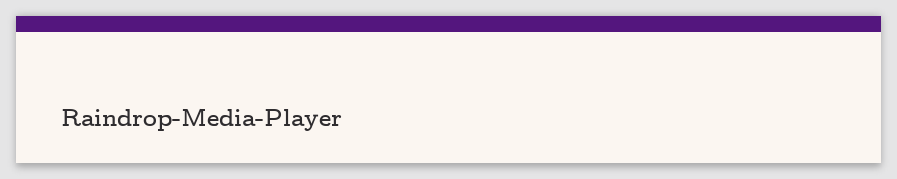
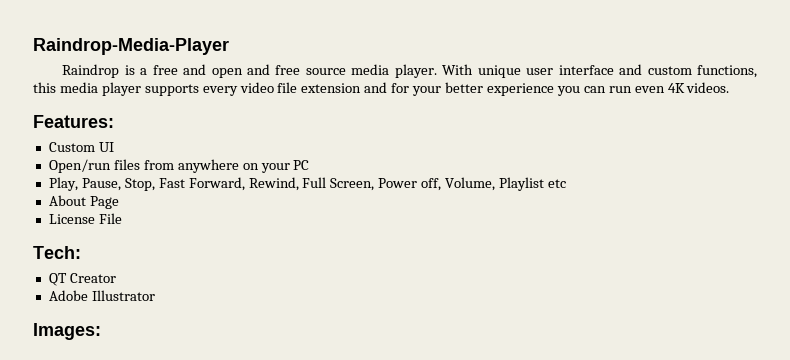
(342, 119) none -> [62,64,757,78] [33,82,730,96] [33,115,114,128] [48,142,114,152] [48,159,310,173] [48,177,566,191] [48,195,119,209] [48,213,122,224] [33,246,81,259] [48,273,116,286] [48,290,155,301] [33,323,101,340] // Raindrop is a free and open and free source media player. With unique user interface and custom functions, this media player supports every video file extension and for your better experience you can run even 4K videos. // Features: // Custom UI // Open/run files from anywhere on your PC // Play, Pause, Stop, Fast Forward, Rewind, Full Screen, Power off, Volume, Playlist etc // About Page // License File // Tech: // QT Creator // Adobe Illustrator // Images:

